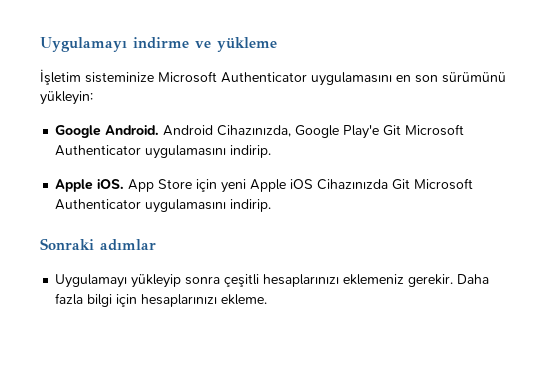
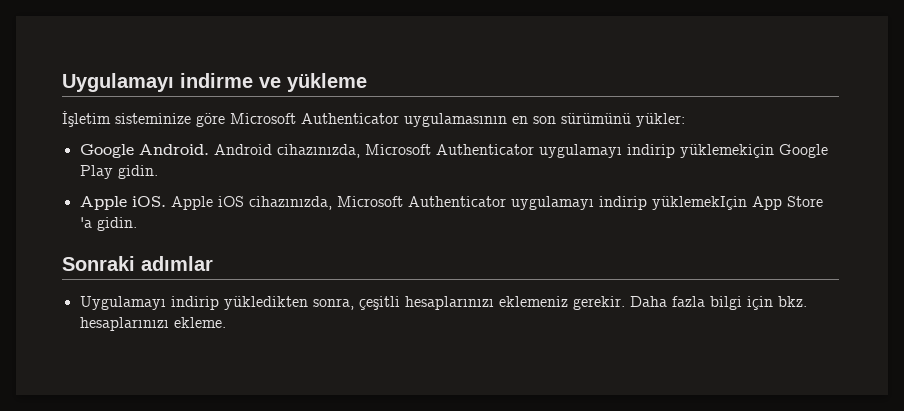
[158,71,392,86] Microsoft Authenticator uygulamasını -> [196,113,507,127] göre Microsoft Authenticator uygulamasının
[40,91,93,105] yükleyin: -> [636,113,685,127] yükler:
[217,124,465,139] [55,145,272,159] [55,178,474,193] [55,199,272,213] Cihazınızda, Google Play'e Git Microsoft Authenticator uygulamasını indirip. // Apple iOS. App Store için yeni Apple iOS Cihazınızda Git Microsoft Authenticator uygulamasını indirip. -> [276,144,828,158] [79,165,158,179] [79,196,823,210] [79,217,137,231] cihazınızda, Microsoft Authenticator uygulamayı indirip yüklemekiçin Google Play gidin. // Apple iOS. Apple iOS cihazınızda, Microsoft Authenticator uygulamayı indirip yüklemekIçin App Store 'a gidin.
[131,274,221,288] yükleyip sonra -> [170,296,354,310] indirip yükledikten sonra,
(138, 300) none -> [777,296,807,307] bkz.

